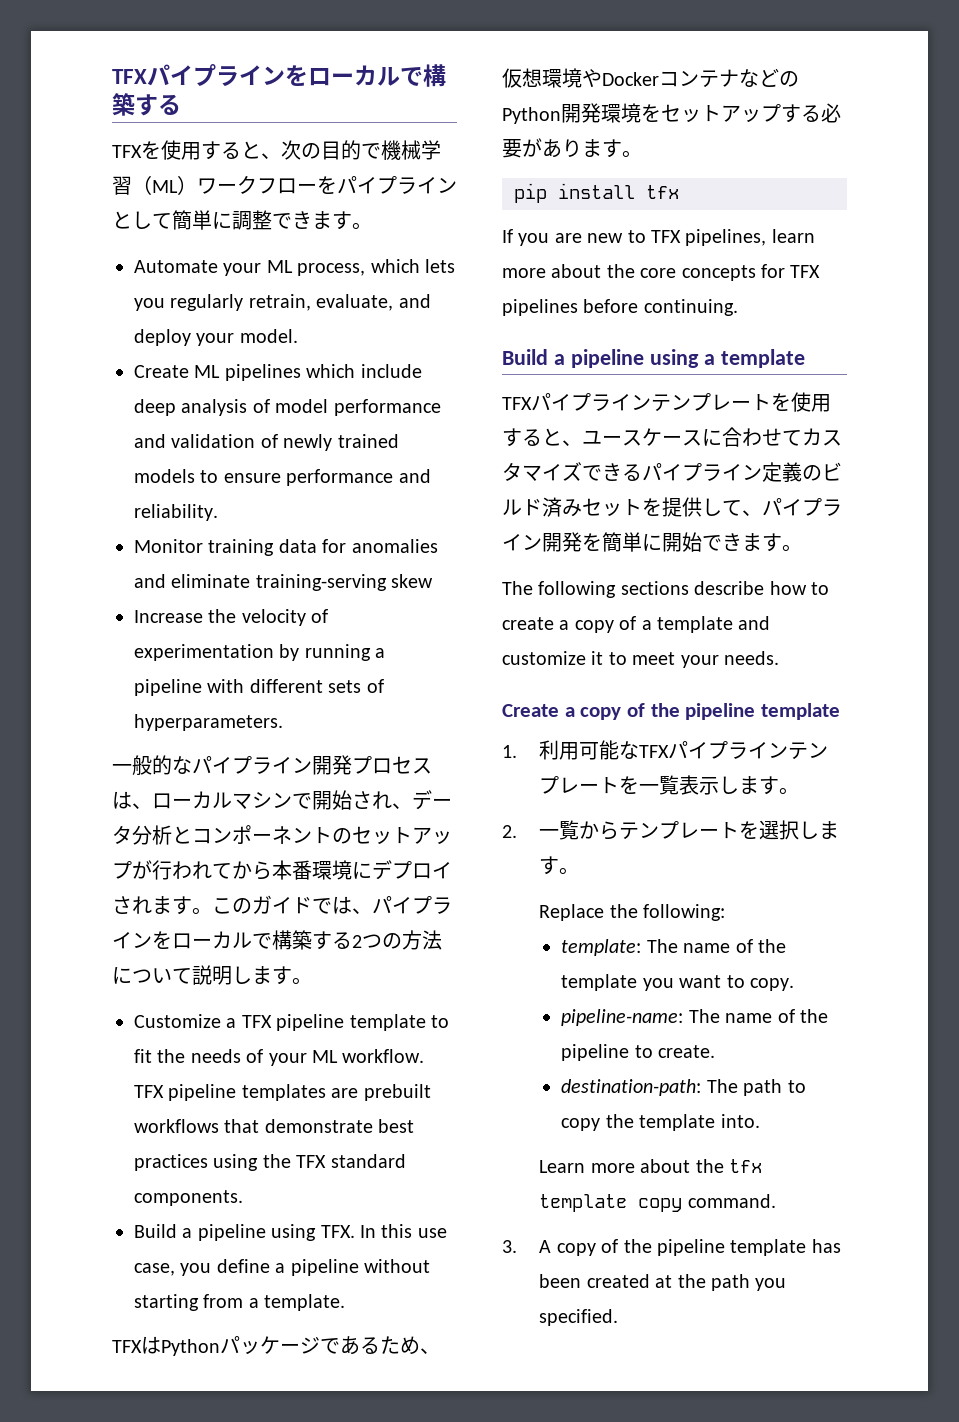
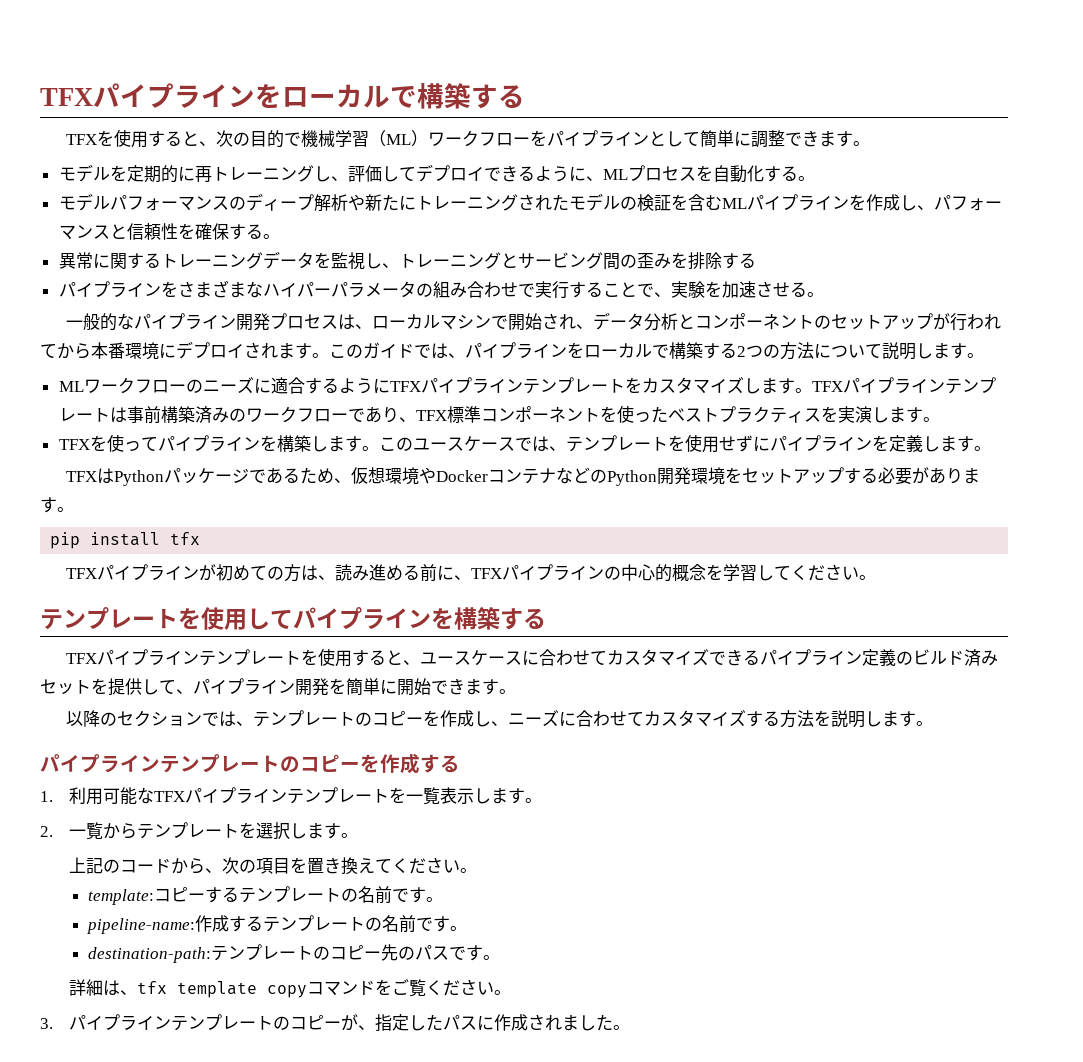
[134,259,455,276] [134,294,431,311] [134,329,298,346] [134,364,422,381] [134,399,441,416] [134,434,399,451] [134,469,431,486] [134,504,218,521] [134,539,438,556] [134,574,434,591] [134,609,329,626] [134,644,386,661] [134,679,384,696] [134,714,283,731] Automate your ML process, which lets you regularly retrain, evaluate, and deploy your model. // Create ML pipelines which include deep analysis of model performance and validation of newly trained models to ensure performance and reliability. // Monitor training data for anomalies and eliminate training-serving skew // Increase the velocity of experimentation by running a pipeline with different sets of hyperparameters. -> [58,164,815,183] [58,193,1002,212] [58,223,280,240] [58,251,756,270] [58,280,824,299] モデルを定期的に再トレーニングし、評価してデプロイできるように、MLプロセスを自動化する。 // モデルパフォーマンスのディープ解析や新たにトレーニングされたモデルの検証を含むMLパイプラインを作成し、パフォーマンスと信頼性を確保する。 // 異常に関するトレーニングデータを監視し、トレーニングとサービング間の歪みを排除する // パイプラインをさまざまなハイパーパラメータの組み合わせで実行することで、実験を加速させる。
[134,1014,449,1031] [134,1049,425,1066] [134,1084,431,1101] [134,1119,415,1133] [134,1154,406,1171] [134,1190,243,1206] [134,1224,447,1241] [134,1259,430,1276] [134,1294,346,1311] Customize a TFX pipeline template to fit the needs of your ML workflow. TFX pipeline templates are prebuilt workflows that demonstrate best practices using the TFX standard components. // Build a pipeline using TFX. In this use case, you define a pipeline without starting from a template. -> [58,377,996,394] [58,405,940,424] [58,434,991,453] MLワークフローのニーズに適合するようにTFXパイプラインテンプレートをカスタマイズします。TFXパイプラインテンプレートは事前構築済みのワークフローであり、TFX標準コンポーネントを使ったベストプラクティスを実演します。 // TFXを使ってパイプラインを構築します。このユースケースでは、テンプレートを使用せずにパイプラインを定義します。
[502,229,815,246] [502,264,821,281] [502,299,738,316] [502,349,805,368] If you are new to TFX pipelines, learn more about the core concepts for TFX pipelines before continuing. // Build a pipeline using a template -> [66,564,877,582] [40,607,546,630] TFXパイプラインが初めての方は、読み進める前に、TFXパイプラインの中心的概念を学習してください。 // テンプレートを使用してパイプラインを構築する
[502,581,829,598] [502,616,771,633] [502,651,779,668] [502,703,841,720] The following sections describe how to create a copy of a template and customize it to meet your needs. // Create a copy of the pipeline template -> [66,710,934,728] [40,753,460,774] 以降のセクションでは、テンプレートのコピーを作成し、ニーズに合わせてカスタマイズする方法を説明します。 // パイプラインテンプレートのコピーを作成する
[539,904,726,921] [561,939,787,956] [561,974,795,991] [561,1009,829,1026] [561,1044,716,1061] [561,1079,806,1096] [561,1114,760,1131] [539,1159,763,1173] [539,1194,776,1212] [502,1239,841,1256] [539,1274,787,1291] [539,1309,619,1326] Replace the following: // template: The name of the template you want to copy. // pipeline-name: The name of the pipeline to create. // destination-path: The path to copy the template into. // Learn more about the tfx template copy command. // 3. A copy of the pipeline template has been created at the path you specified. -> [69,857,478,875] [87,886,443,905] [86,915,467,934] [87,944,500,963] [69,979,512,998] [40,1014,631,1032] 上記のコードから、次の項目を置き換えてください。 // template:コピーするテンプレートの名前です。 // pipeline-name:作成するテンプレートの名前です。 // destination-path:テンプレートのコピー先のパスです。 // 詳細は、tfx template copyコマンドをご覧ください。 // 3.パイプラインテンプレートのコピーが、指定したパスに作成されました。

